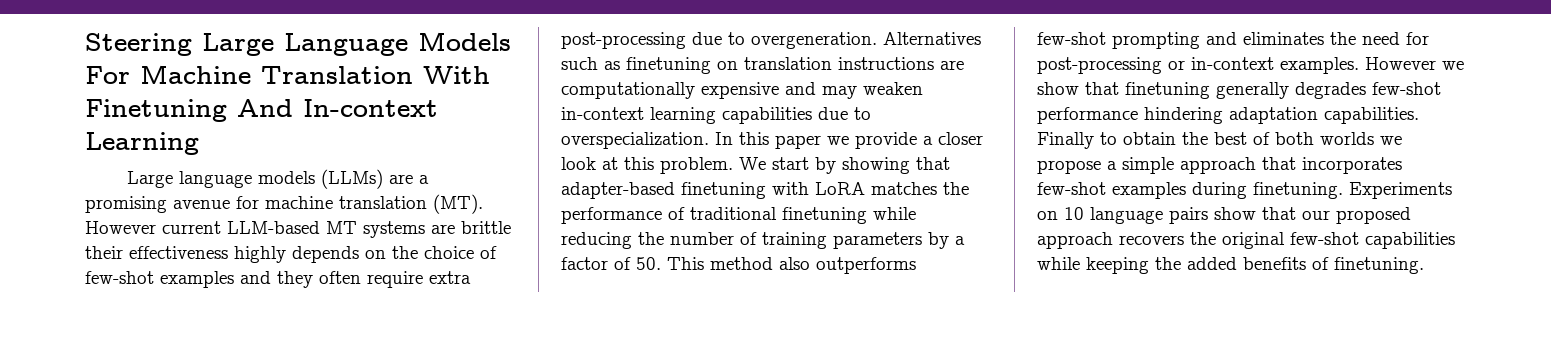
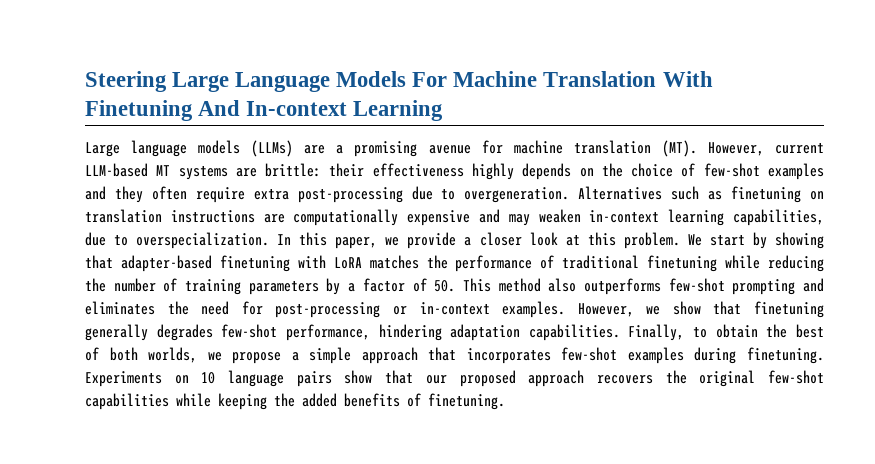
[85,221,156,234] However -> [707,142,764,156] However,
[461,221,511,234] brittle -> [265,163,322,177] brittle:
[722,107,812,124] capabilities -> [733,209,824,226] capabilities,
[775,135,821,149] paper -> [335,237,378,249] paper,
[1365,57,1436,70] However -> [577,303,634,317] However,
[1037,107,1138,124] performance -> [285,324,370,341] performance,
[1037,132,1094,149] Finally -> [628,324,685,341] Finally,
[1320,132,1374,145] worlds -> [148,347,198,363] worlds,

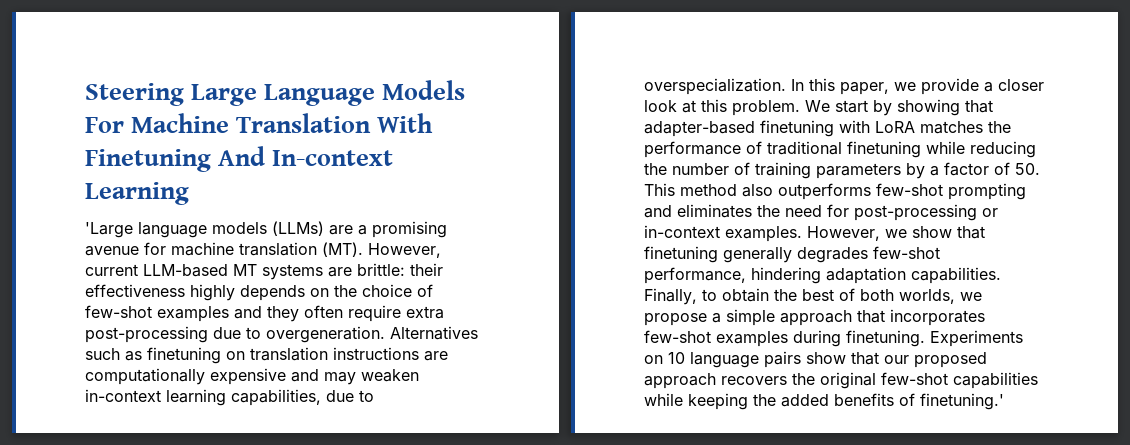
[85,142,120,157] Large -> [85,222,133,238] 'Large
[428,393,505,410] finetuning. -> [920,393,1004,410] finetuning.'

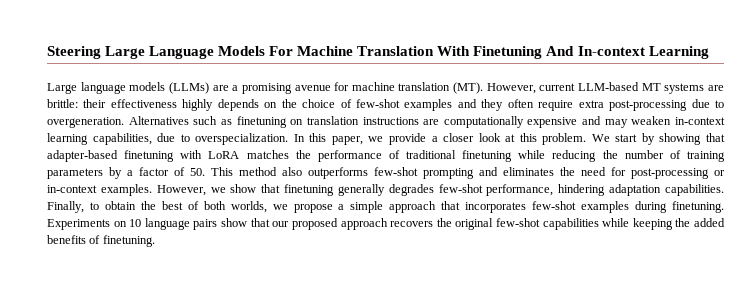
[85,222,133,238] 'Large -> [47,83,77,94] Large
[920,393,1004,410] finetuning.' -> [102,235,155,247] finetuning.

